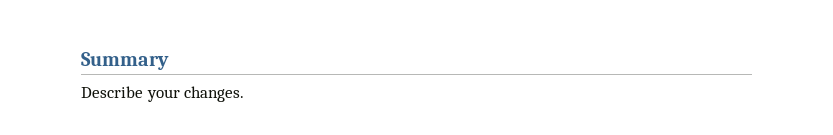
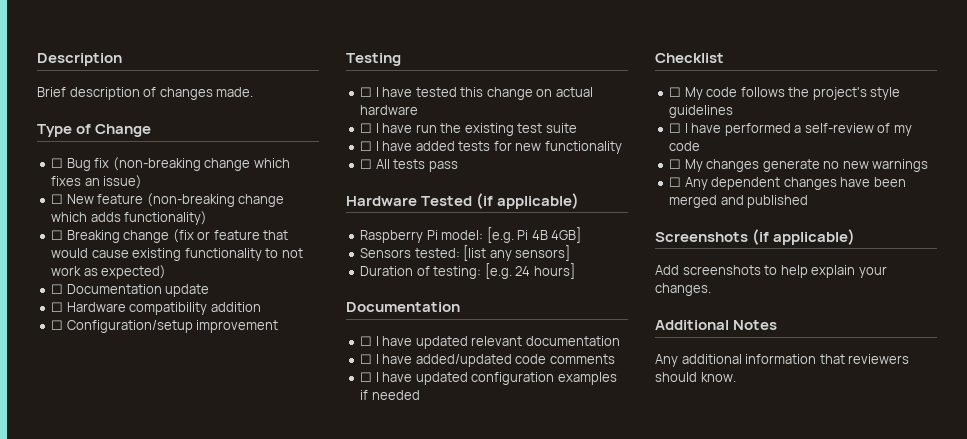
[81,52,169,70] [81,86,245,102] Summary // Describe your changes. -> [37,53,122,66] [37,87,254,100] [37,124,152,137] [51,157,290,171] [51,175,143,189] [51,193,285,207] [51,211,208,225] [51,229,289,243] [51,248,303,261] [51,265,167,279] [51,284,210,297] [51,302,261,315] [51,320,279,333] [346,53,401,66] [360,87,593,100] [360,105,419,115] [360,123,577,136] [360,141,622,154] [360,159,458,172] [346,193,580,209] [360,227,582,243] [360,245,571,261] [360,263,575,279] [346,302,460,312] [360,336,620,349] [360,354,615,367] [360,372,617,385] [360,390,420,400] [655,53,724,63] [669,87,901,100] [669,105,734,118] [669,123,912,136] [669,141,701,151] [669,159,929,172] [669,177,906,190] [669,195,809,208] [655,229,856,245] [655,265,887,278] [655,283,711,296] [655,320,778,330] [655,354,910,367] [655,372,736,382] Description // Brief description of changes made. // Type of Change // ☐ Bug fix (non-breaking change which fixes an issue) // ☐ New feature (non-breaking change which adds functionality) // ☐ Breaking change (fix or feature that would cause existing functionality to not work as expected) // ☐ Documentation update // ☐ Hardware compatibility addition // ☐ Configuration/setup improvement // Testing // ☐ I have tested this change on actual hardware // ☐ I have run the existing test suite // ☐ I have added tests for new functionality // ☐ All tests pass // Hardware Tested (if applicable) // Raspberry Pi model: [e.g. Pi 4B 4GB] // Sensors tested: [list any sensors] // Duration of testing: [e.g. 24 hours] // Documentation // ☐ I have updated relevant documentation // ☐ I have added/updated code comments // ☐ I have updated configuration examples if needed // Checklist // ☐ My code follows the project's style guidelines // ☐ I have performed a self-review of my code // ☐ My changes generate no new warnings // ☐ Any dependent changes have been merged and published // Screenshots (if applicable) // Add screenshots to help explain your changes. // Additional Notes // Any additional information that reviewers should know.

